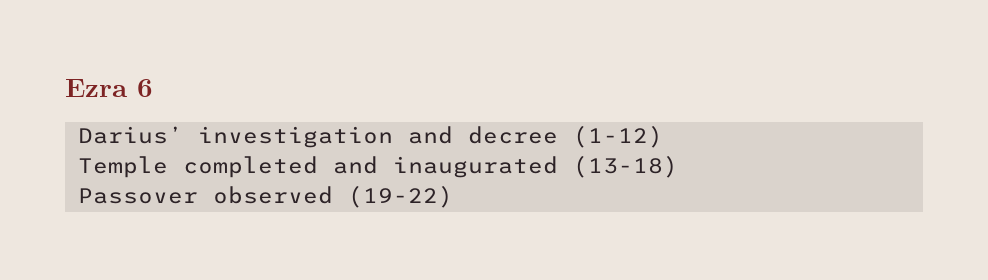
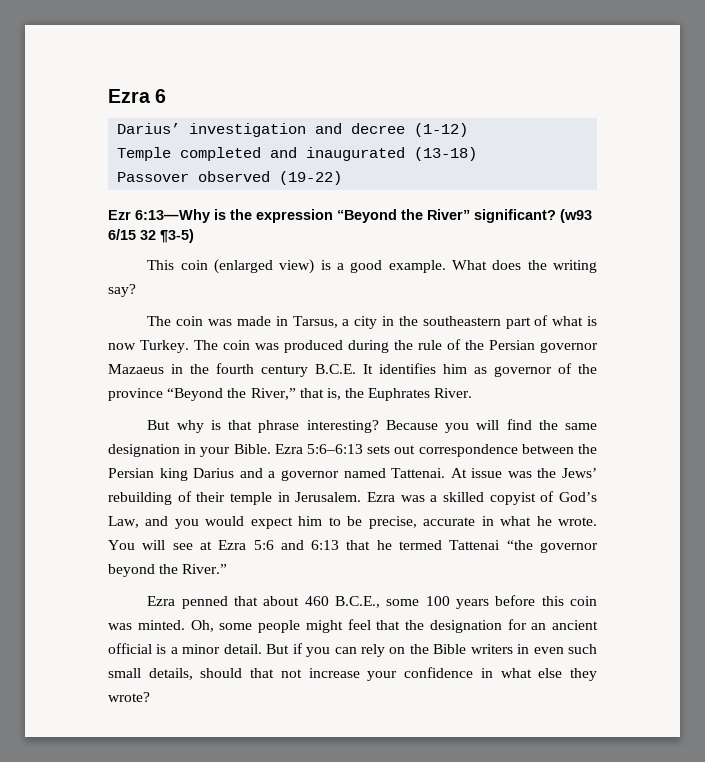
(453, 196) none -> [108,209,592,223] [108,229,194,243] [147,259,598,274] [108,284,136,297] [147,315,597,329] [108,339,598,353] [108,363,597,377] [108,388,473,401] [147,419,597,433] [108,444,597,457] [108,468,597,481] [108,491,598,505] [108,516,597,529] [108,540,598,553] [108,564,228,577] [147,595,598,609] [108,619,598,633] [108,643,597,657] [108,667,597,681] [108,692,150,702] // Ezr 6:13—Why is the expression “Beyond the River” significant? (w93 6/15 32 ¶3-5) // This coin (enlarged view) is a good example. What does the writing say? // The coin was made in Tarsus, a city in the southeastern part of what is now Turkey. The coin was produced during the rule of the Persian governor Mazaeus in the fourth century B.C.E. It identifies him as governor of the province “Beyond the River,” that is, the Euphrates River. // But why is that phrase interesting? Because you will find the same designation in your Bible. Ezra 5:6–6:13 sets out correspondence between the Persian king Darius and a governor named Tattenai. At issue was the Jews’ rebuilding of their temple in Jerusalem. Ezra was a skilled copyist of God’s Law, and you would expect him to be precise, accurate in what he wrote. You will see at Ezra 5:6 and 6:13 that he termed Tattenai “the governor beyond the River.” // Ezra penned that about 460 B.C.E., some 100 years before this coin was minted. Oh, some people might feel that the designation for an ancient official is a minor detail. But if you can rely on the Bible writers in even such small details, should that not increase your confidence in what else they wrote?

